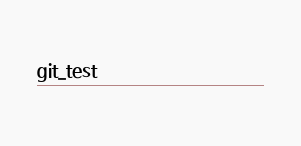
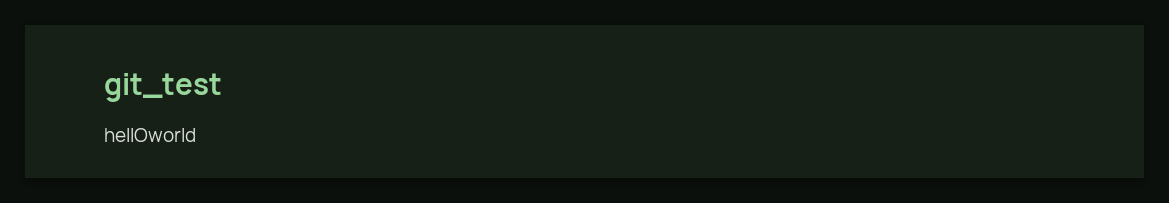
(98, 72) none -> [104,128,196,142] // hellOworld

